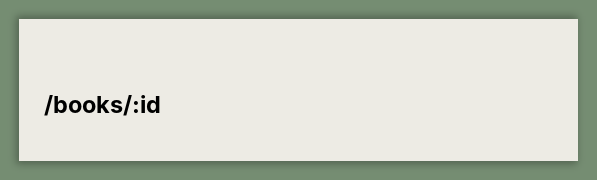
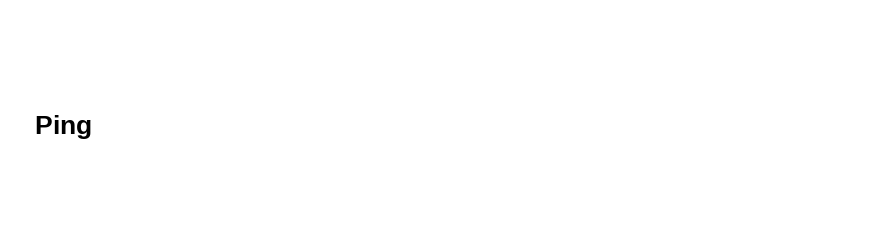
[44,95,161,116] /books/:id -> [35,115,92,139] Ping

